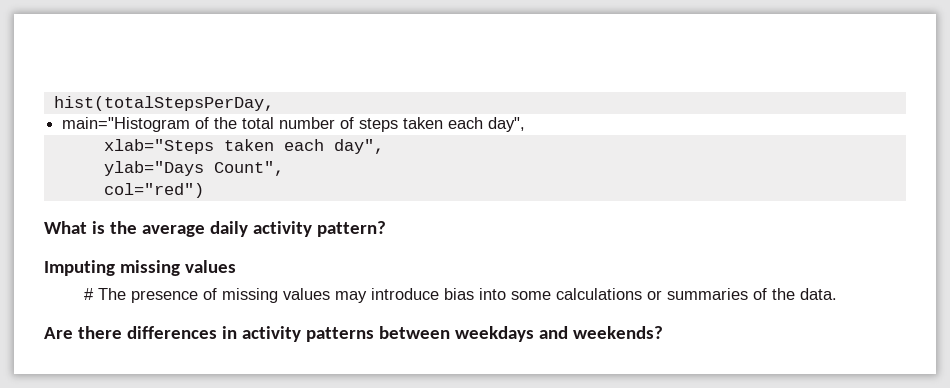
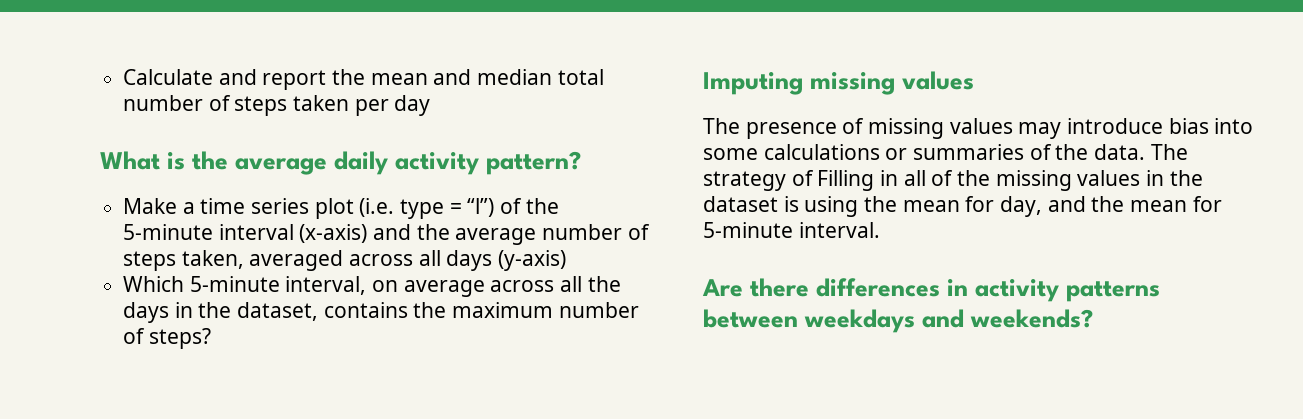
[53,96,274,111] [62,117,238,132] hist(totalStepsPerDay, // main="Histogram of the -> [123,69,553,90] Calculate and report the mean and median
[448,117,526,132] [103,139,384,154] [103,161,284,176] [103,183,204,198] each day", // xlab="Steps taken each day", // ylab="Days Count", // col="red") -> [354,95,431,116] per day
(386, 229) none -> [123,198,559,219] [123,224,650,245] [123,250,567,271] [123,276,621,297] [123,302,639,323] [123,328,211,349] // Make a time series plot (i.e. type = “l”) of the 5-minute interval (x-axis) and the average number of steps taken, averaged across all days (y-axis) // Which 5-minute interval, on average across all the days in the dataset, contains the maximum number of steps?
[83,288,94,300] # -> (974, 80) none
(837, 294) none -> [1150,144,1188,160] [703,170,1203,191] [703,196,1222,217] [703,222,880,238] The strategy of Filling in all of the missing values in the dataset is using the mean for day, and the mean for 5-minute interval.

